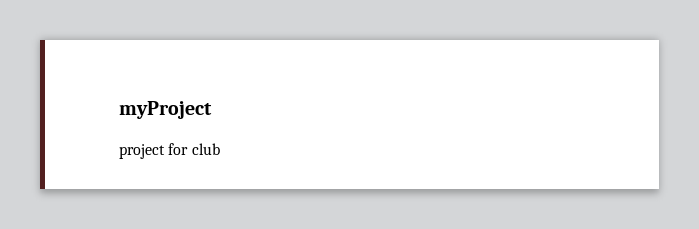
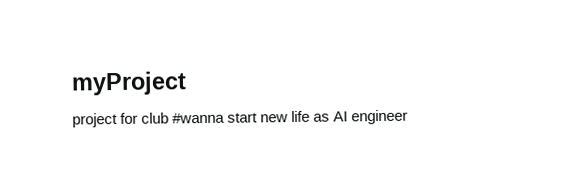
(220, 149) none -> [172,109,409,125] #wanna start new life as AI engineer

